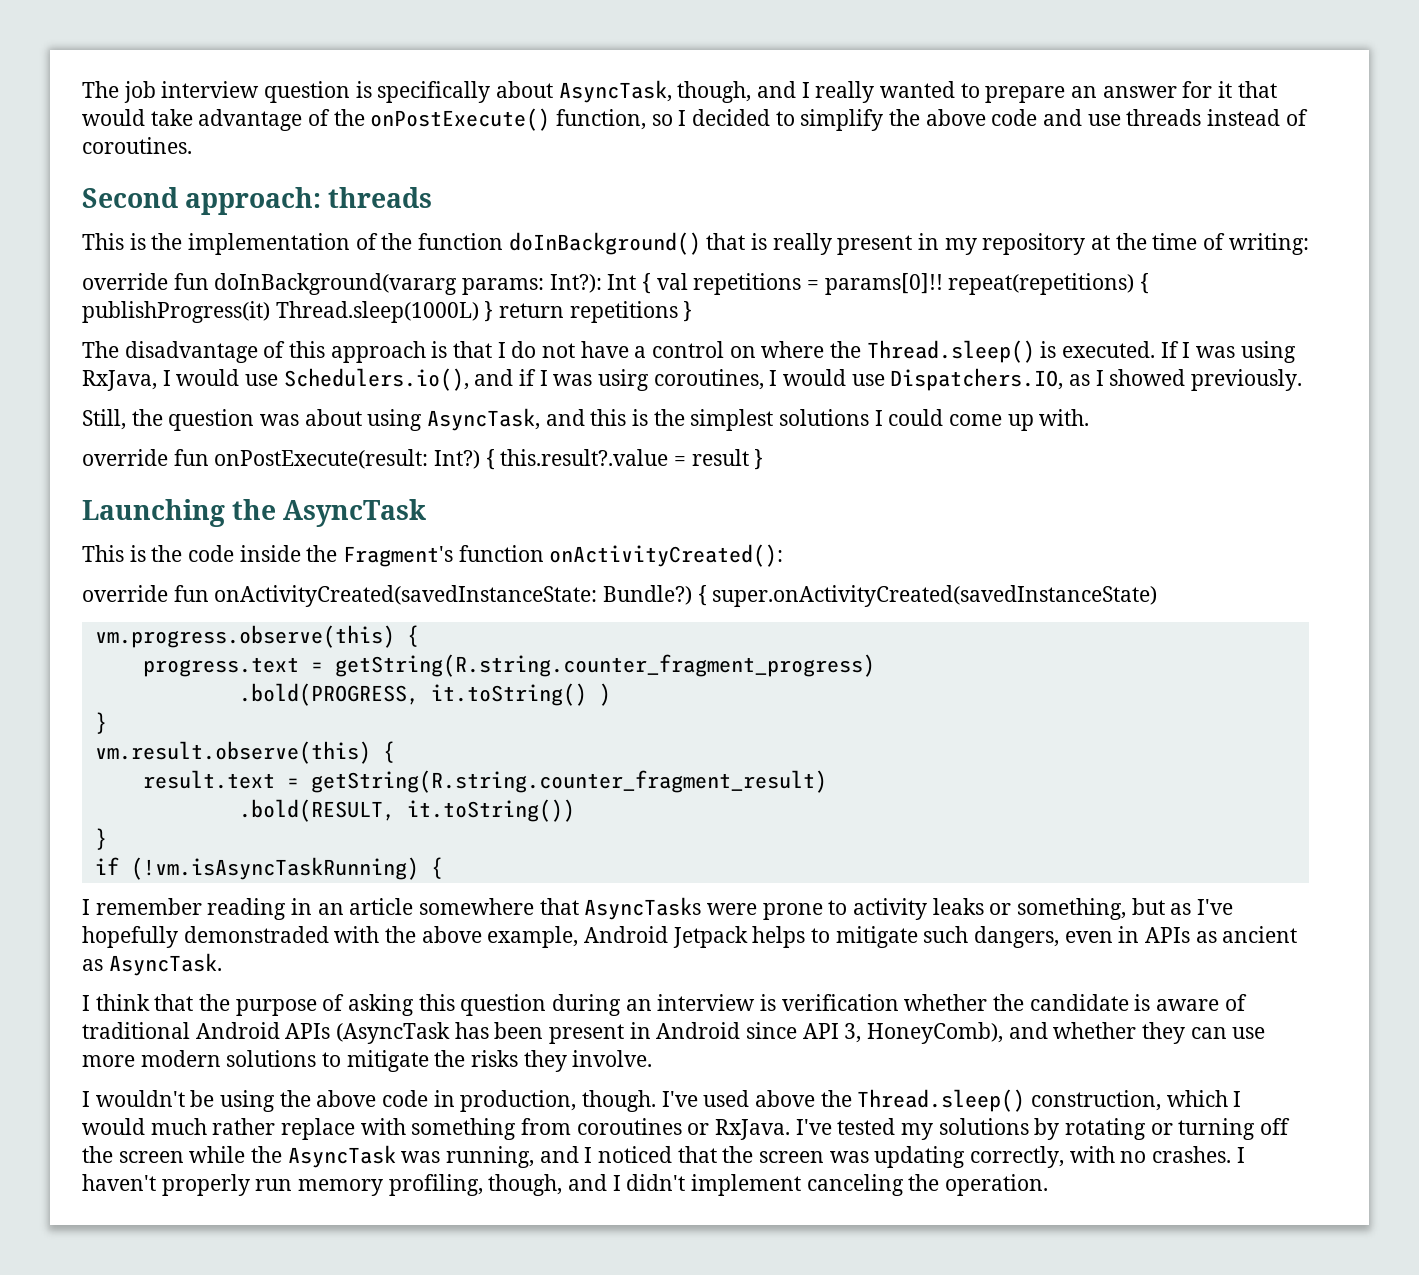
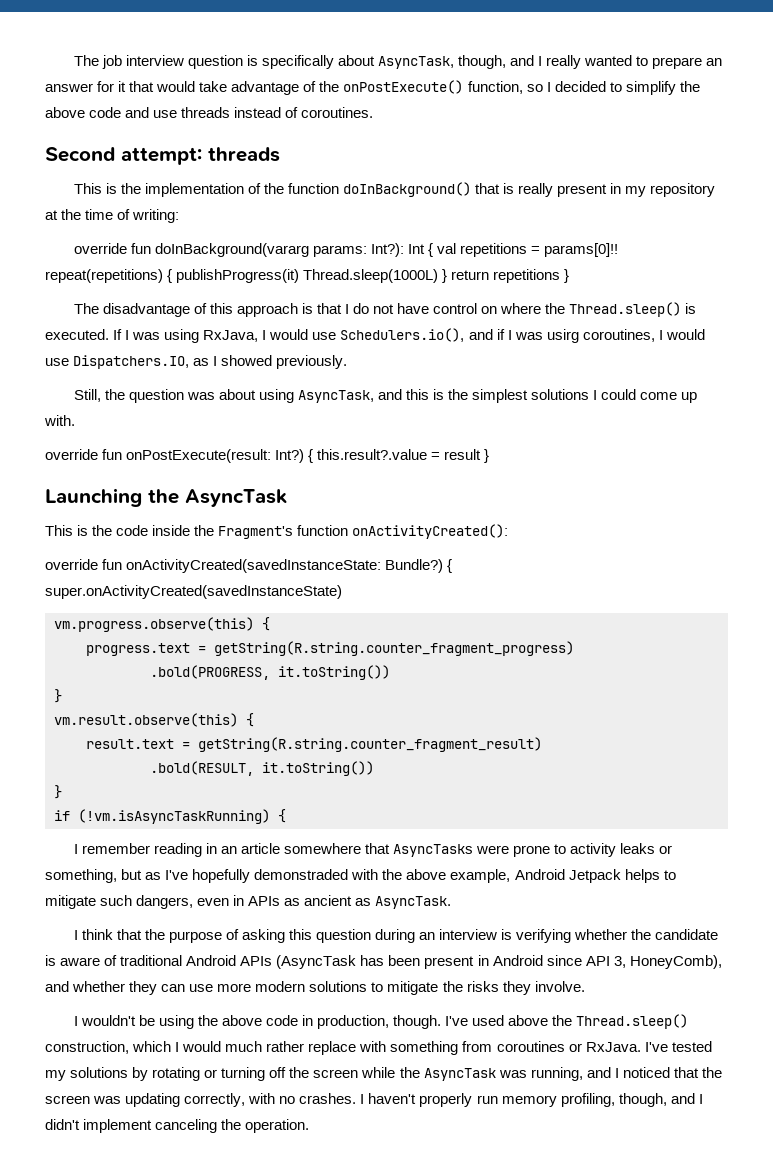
[185,187,322,215] approach: -> [121,147,202,165] attempt:
[634,346,647,358] a -> (430, 308) none
[430,683,611,706] it.toString() ) -> [278,665,390,680] it.toString())
[781,994,899,1011] verification -> [516,929,572,943] verifying

